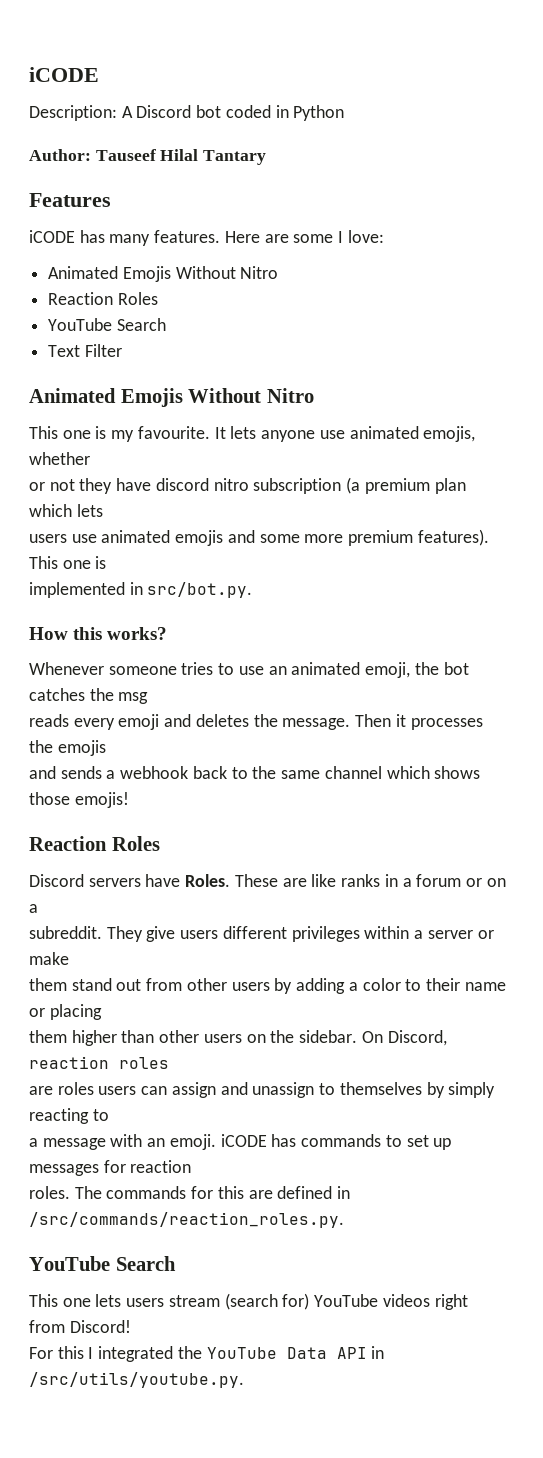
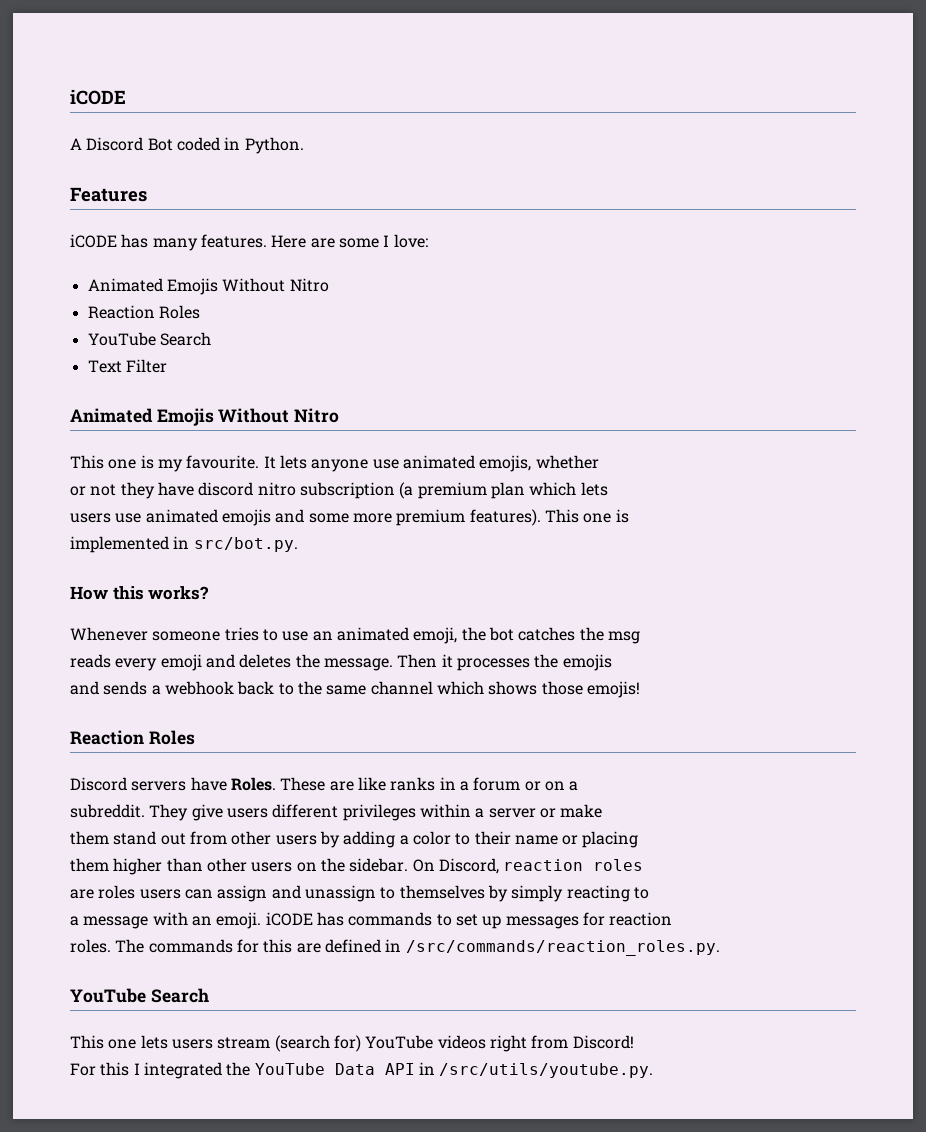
[29,105,117,121] Description: -> (126, 97) none
[196,105,222,118] bot -> [147,138,173,151] Bot
[293,105,345,121] [29,149,267,165] Python // Author: Tauseef Hilal Tantary -> [244,137,304,154] Python.

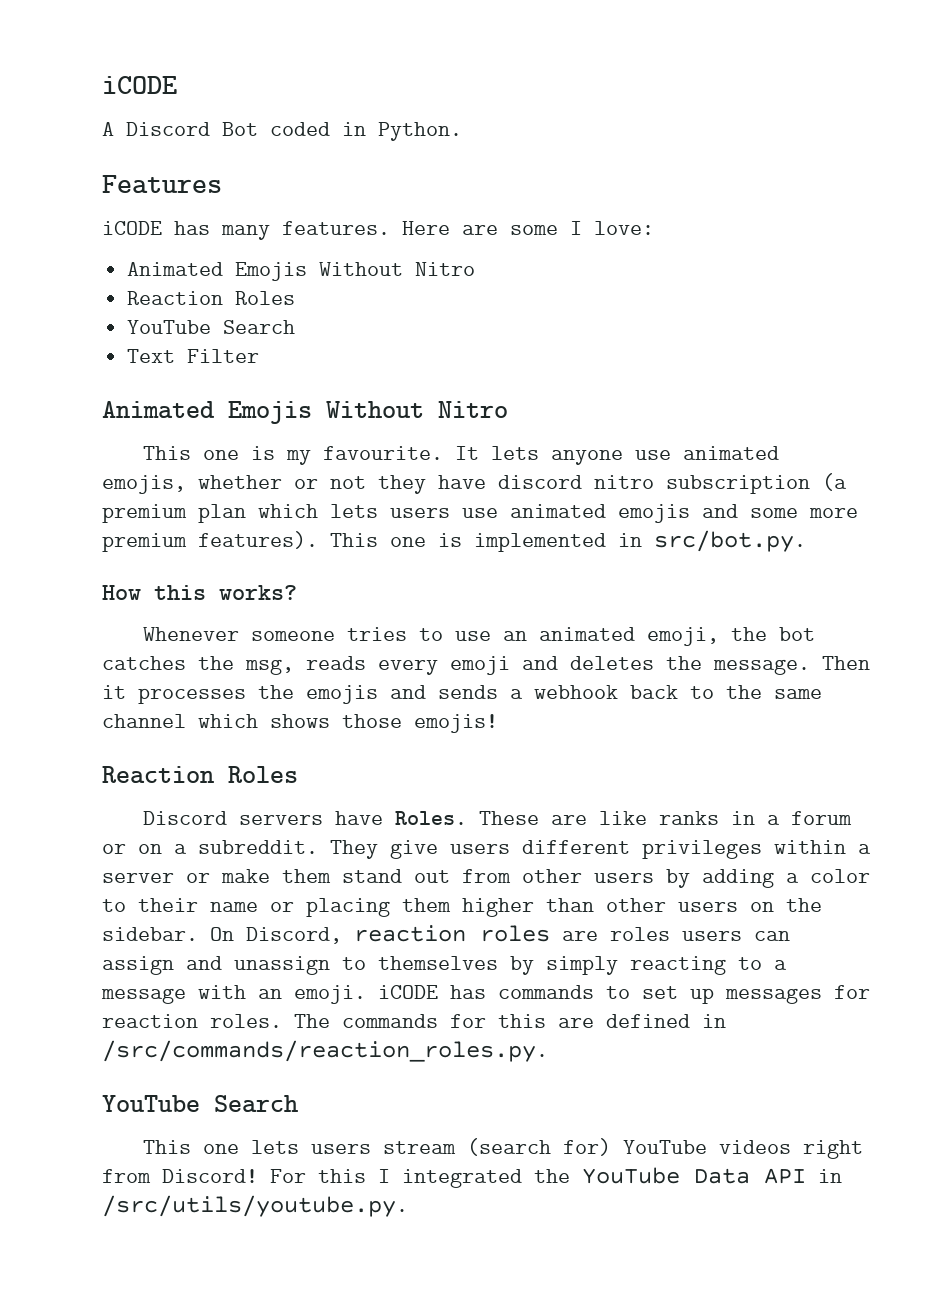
(599, 462) // -> (282, 482) none
(608, 489) // -> (378, 511) none
(629, 516) // -> (462, 540) none
[607,631,640,644] msg // -> [245,659,294,675] msg,
(612, 662) // -> (378, 694) none
(579, 786) // -> (187, 849) none
(603, 811) // -> (270, 876) none
(639, 839) // -> (390, 907) none
(644, 865) // -> (550, 933) none
(649, 893) // -> (762, 963) none
(673, 919) // -> (198, 1021) none
(634, 1042) // -> (258, 1176) none

